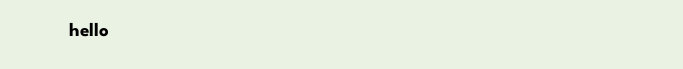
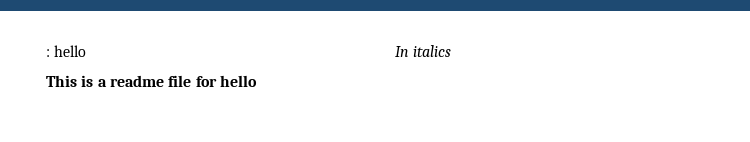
[69,22,109,37] hello -> [46,45,87,57] [46,75,257,87] [395,45,452,57] : hello // This is a readme file for hello // In italics

